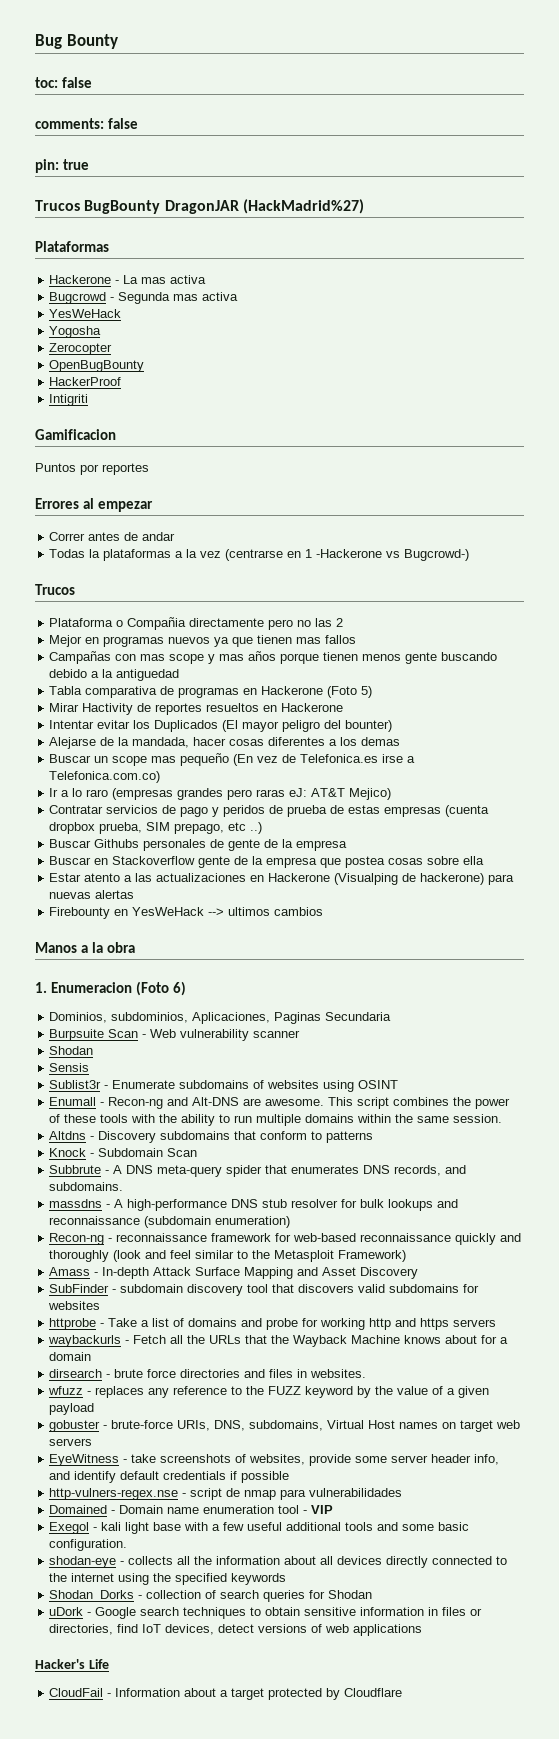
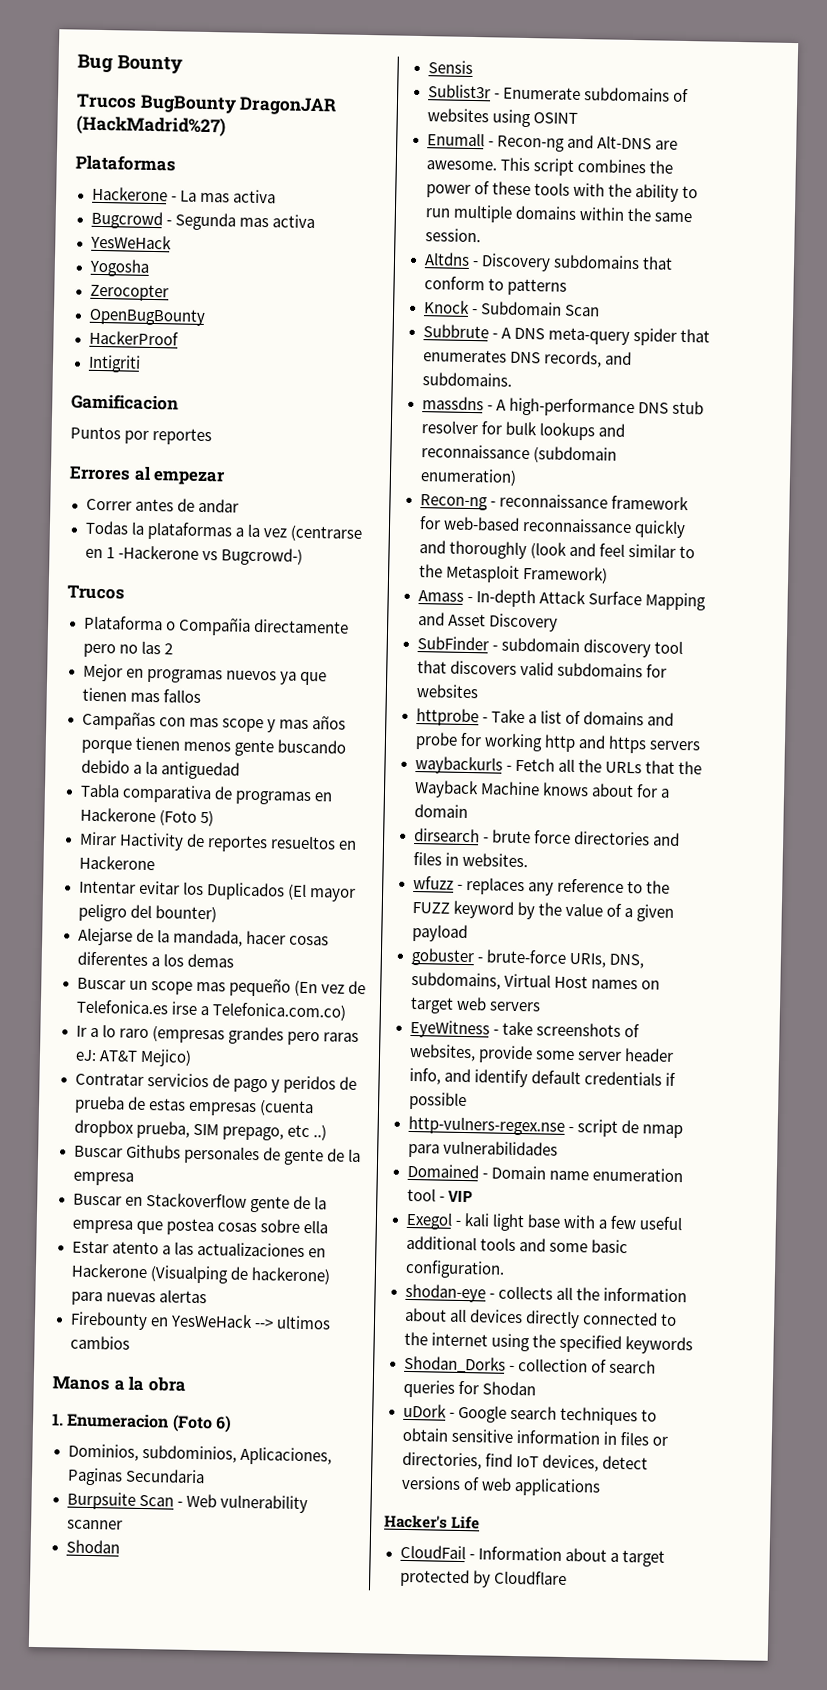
[35,77,93,88] [35,118,139,129] [35,159,90,173] // toc: false // comments: false // pin: true -> (183, 64) none

